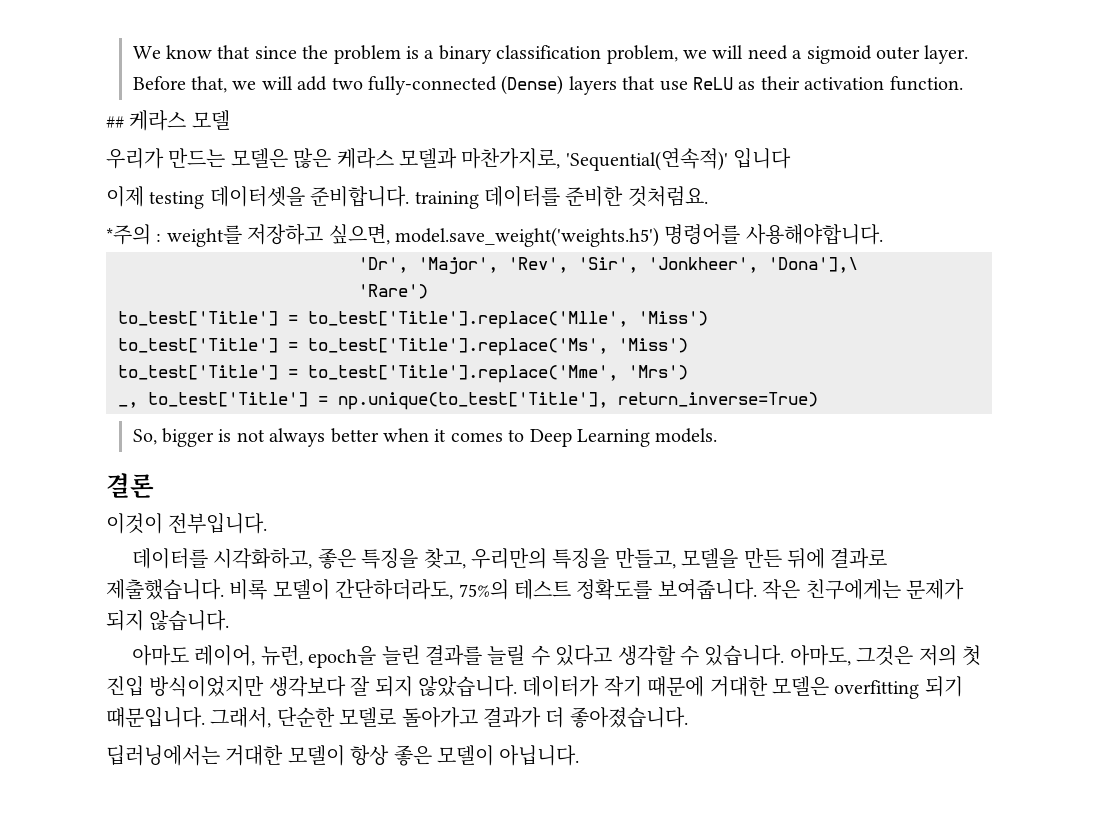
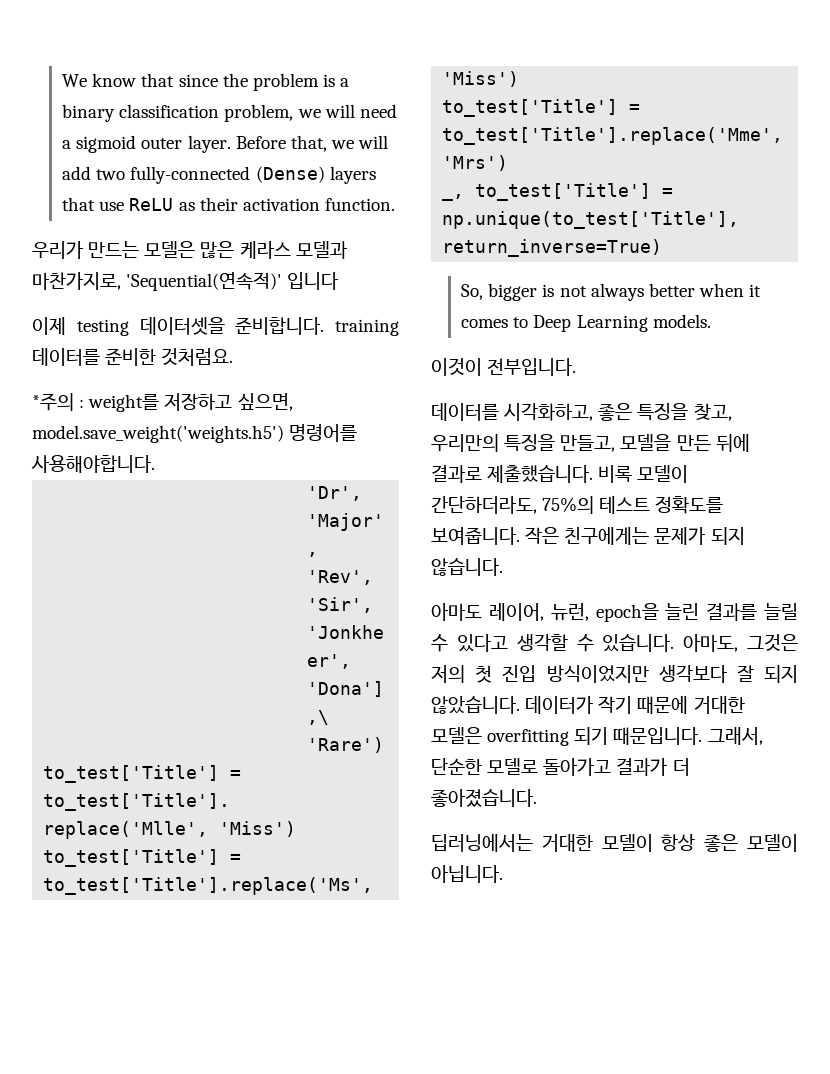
[106,110,230,131] // ## 케라스 모델 -> (396, 204) none
[106,473,154,498] // 결론 -> (711, 321) none

